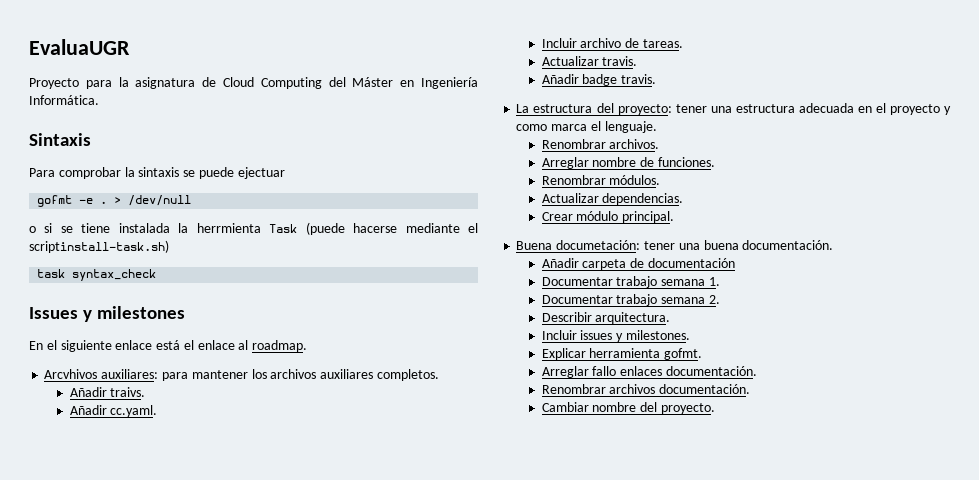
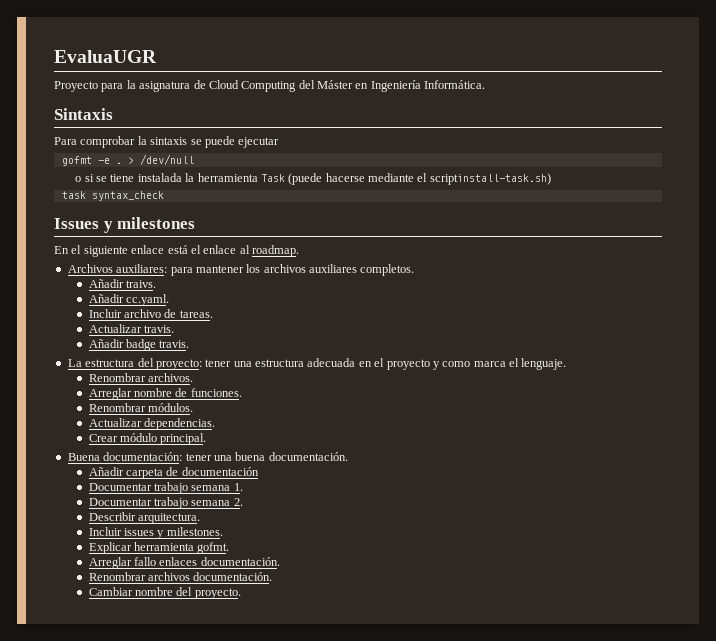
[237,167,285,179] ejectuar -> [238,137,280,148] ejecutar
[196,223,261,233] herrmienta -> [197,173,258,182] herramienta
[44,369,98,379] Arcvhivos -> [67,264,113,273] Archivos
[556,240,641,250] documetación: -> [103,452,183,461] documentación:

